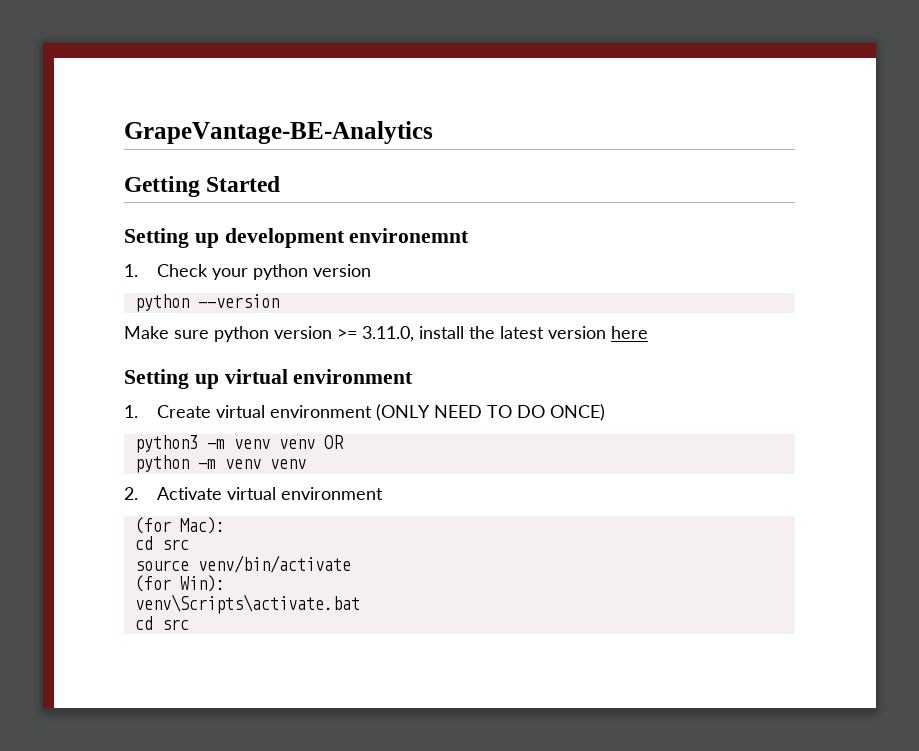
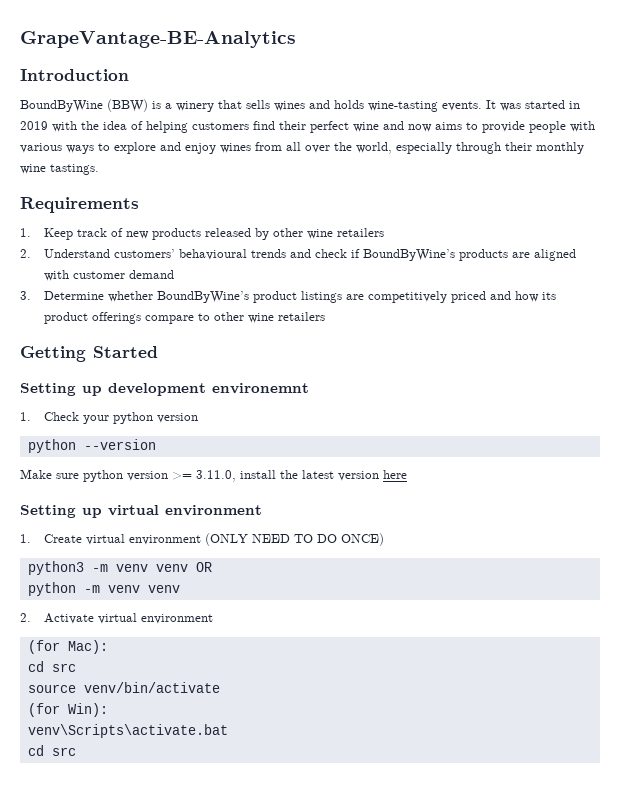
(433, 132) none -> [20,69,129,81] [20,99,580,112] [20,121,595,133] [20,142,584,154] [20,164,99,175] [20,197,139,213] [20,228,384,240] [20,249,576,261] [43,270,174,281] [20,291,556,303] [43,312,325,324] // Introduction // BoundByWine (BBW) is a winery that sells wines and holds wine-tasting events. It was started in 2019 with the idea of helping customers find their perfect wine and now aims to provide people with various ways to explore and enjoy wines from all over the world, especially through their monthly wine tastings. // Requirements // 1. Keep track of new products released by other wine retailers // 2. Understand customers’ behavioural trends and check if BoundByWine’s products are aligned with customer demand // 3. Determine whether BoundByWine’s product listings are competitively priced and how its product offerings compare to other wine retailers

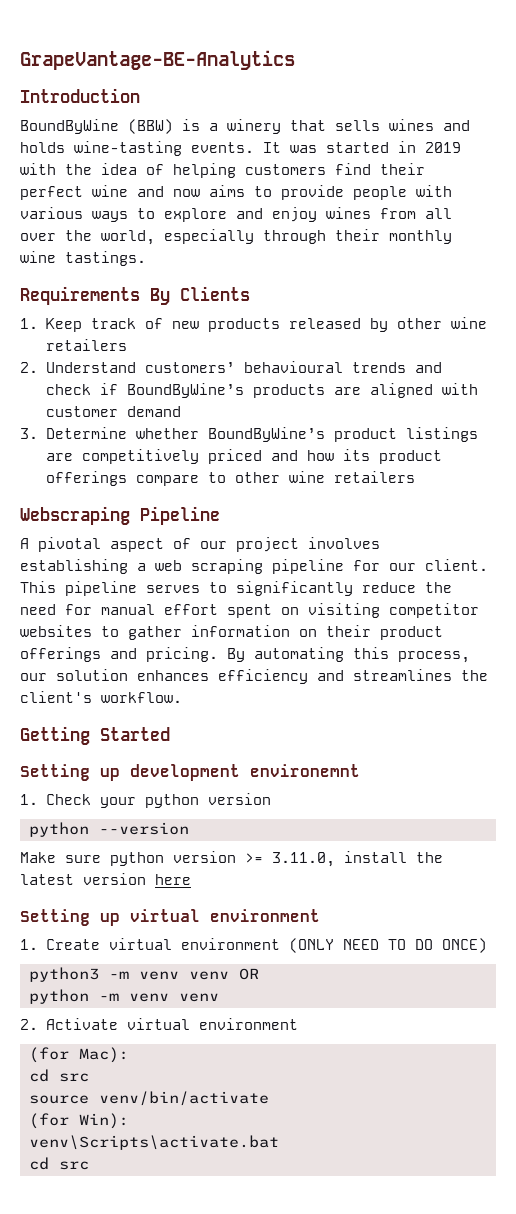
(139, 205) none -> [150,286,250,305] By Clients
(325, 316) none -> [20,506,220,525] [20,537,380,552] [20,559,488,574] [20,581,452,596] [20,603,479,618] [20,625,443,640] [20,647,470,663] [20,669,488,684] [20,691,182,703] // Webscraping Pipeline // A pivotal aspect of our project involves establishing a web scraping pipeline for our client. This pipeline serves to significantly reduce the need for manual effort spent on visiting competitor websites to gather information on their product offerings and pricing. By automating this process, our solution enhances efficiency and streamlines the client's workflow.

